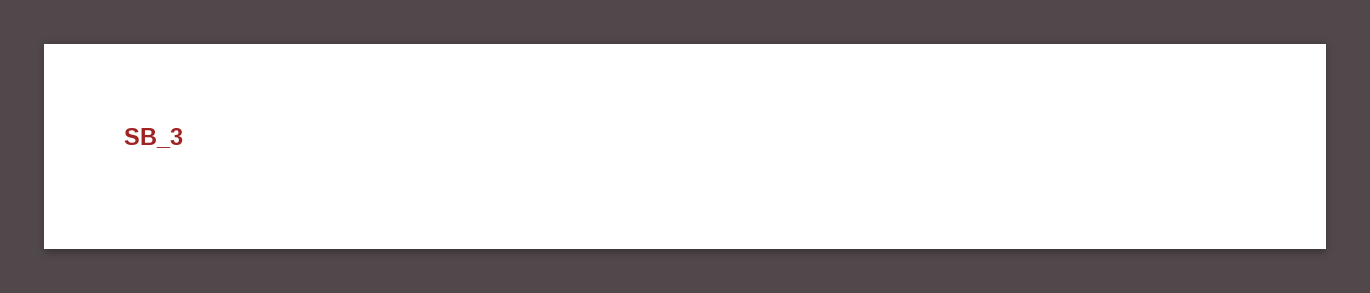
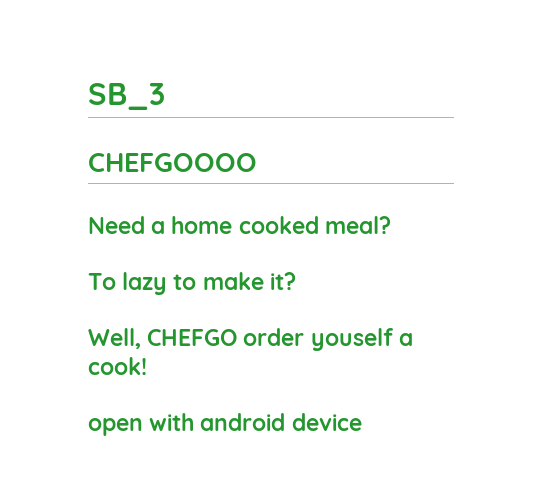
(183, 138) none -> [88,153,257,172] [88,216,391,234] [88,272,296,295] [88,328,413,351] [88,357,147,375] [88,413,362,436] // CHEFGOOOO // Need a home cooked meal? // To lazy to make it? // Well, CHEFGO order youself a cook! // open with android device

